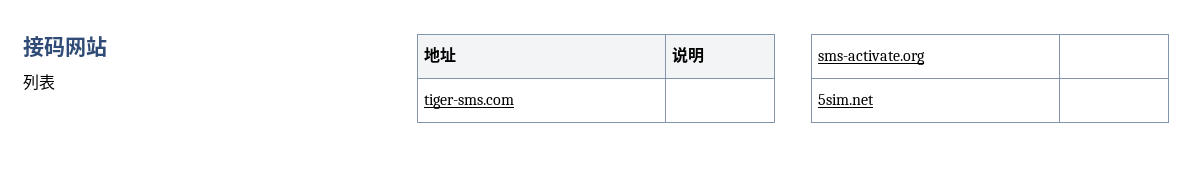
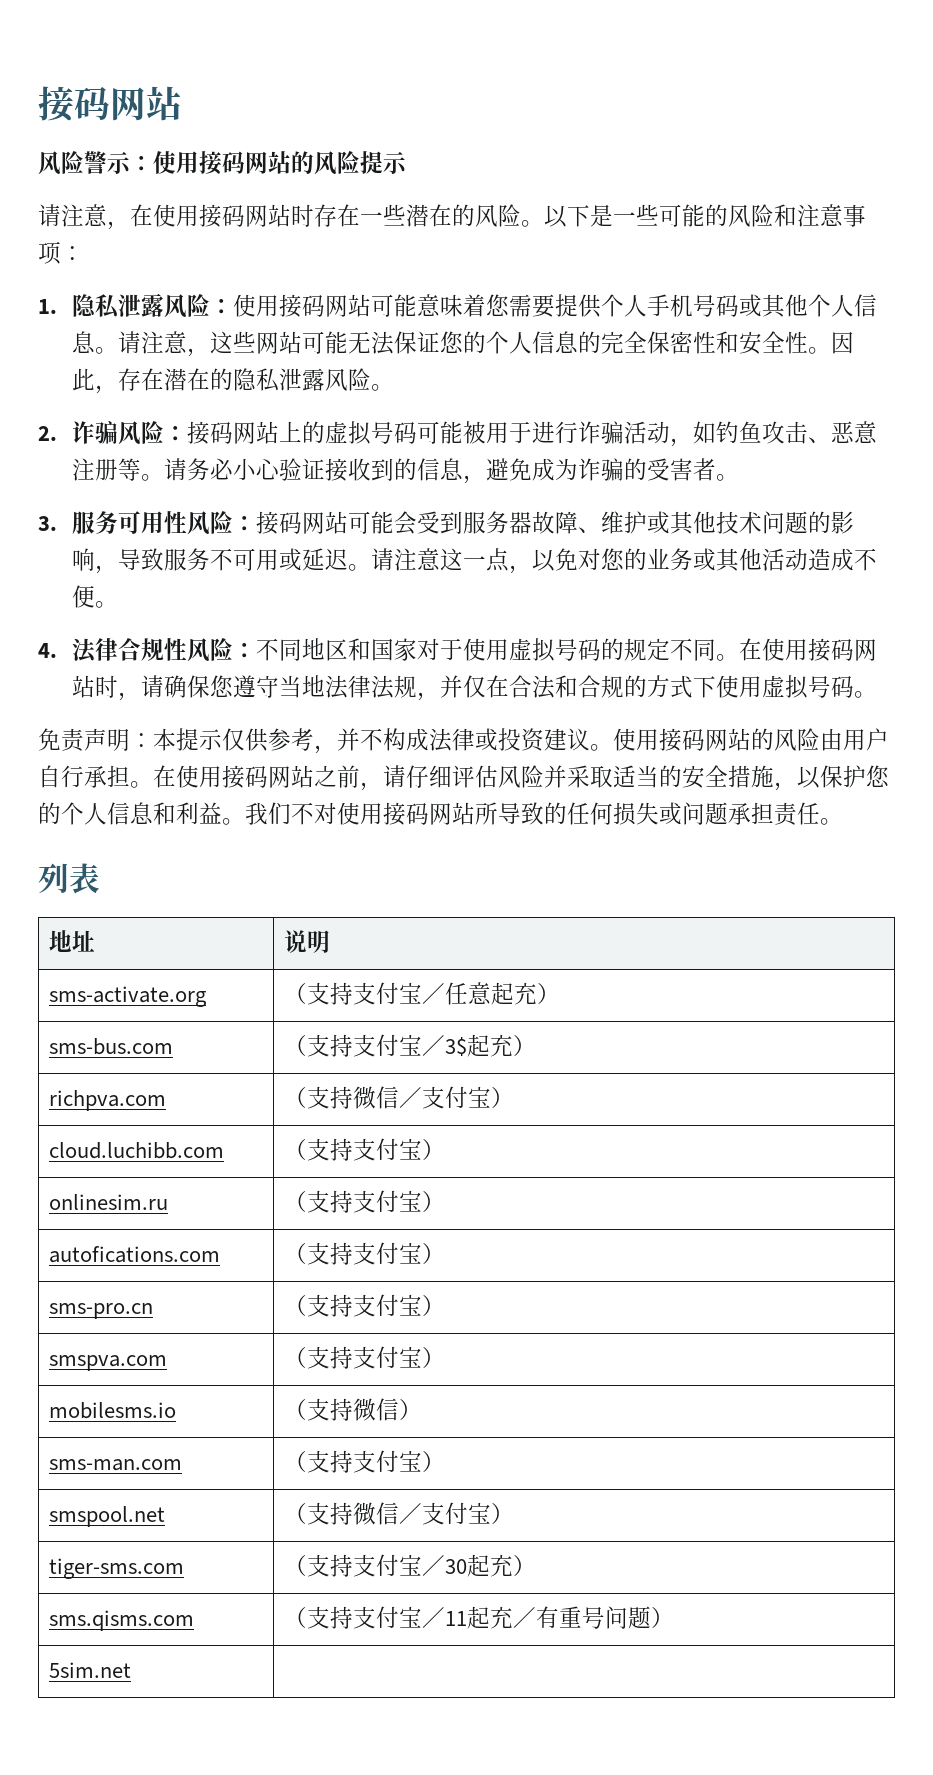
[23,74,55,91] [424,47,457,63] [672,47,705,64] [424,94,515,109] [818,50,926,65] 列表 // 地址 | 说明 // tiger-sms.com | // sms-activate.org | -> [38,151,407,175] [38,204,866,230] [38,241,84,265] [38,293,877,319] [71,331,854,357] [71,368,394,394] [38,421,877,447] [71,458,739,484] [38,511,854,535] [71,548,877,574] [71,585,118,608] [38,638,877,663] [71,675,877,701] [38,728,889,754] [38,765,889,791] [38,802,843,826] [38,863,100,894] [49,930,96,952] [284,930,331,953] [49,986,208,1007] [284,982,561,1005] [49,1038,174,1055] [284,1034,537,1057] [49,1090,167,1111] [284,1086,515,1109] [49,1142,225,1159] [284,1138,446,1161] [49,1194,169,1210] [284,1190,446,1213] [49,1246,221,1263] [284,1242,446,1265] [49,1303,154,1319] [284,1294,446,1317] [49,1355,168,1371] [284,1346,446,1369] [49,1402,177,1419] [284,1398,423,1421] [49,1459,183,1471] [284,1450,446,1473] [49,1506,166,1527] [284,1502,515,1525] [49,1558,185,1579] [284,1554,537,1577] [49,1610,195,1631] [284,1606,675,1629] 风险警示：使用接码网站的风险提示 // 请注意，在使用接码网站时存在一些潜在的风险。以下是一些可能的风险和注意事项： // 1.隐私泄露风险：使用接码网站可能意味着您需要提供个人手机号码或其他个人信息。请注意，这些网站可能无法保证您的个人信息的完全保密性和安全性。因此，存在潜在的隐私泄露风险。 // 2.诈骗风险：接码网站上的虚拟号码可能被用于进行诈骗活动，如钓鱼攻击、恶意注册等。请务必小心验证接收到的信息，避免成为诈骗的受害者。 // 3.服务可用性风险：接码网站可能会受到服务器故障、维护或其他技术问题的影响，导致服务不可用或延迟。请注意这一点，以免对您的业务或其他活动造成不便。 // 4.法律合规性风险：不同地区和国家对于使用虚拟号码的规定不同。在使用接码网站时，请确保您遵守当地法律法规，并仅在合法和合规的方式下使用虚拟号码。 // 免责声明：本提示仅供参考，并不构成法律或投资建议。使用接码网站的风险由用户自行承担。在使用接码网站之前，请仔细评估风险并采取适当的安全措施，以保护您的个人信息和利益。我们不对使用接码网站所导致的任何损失或问题承担责任。 // 列表 // 地址 | 说明 // sms-activate.org | （支持支付宝／任意起充） // sms-bus.com | （支持支付宝／3$起充） // richpva.com | （支持微信／支付宝） // cloud.luchibb.com | （支持支付宝） // onlinesim.ru | （支持支付宝） // autofications.com | （支持支付宝） // sms-pro.cn | （支持支付宝） // smspva.com | （支持支付宝） // mobilesms.io | （支持微信） // sms-man.com | （支持支付宝） // smspool.net | （支持微信／支付宝） // tiger-sms.com | （支持支付宝／30起充） // sms.qisms.com | （支持支付宝／11起充／有重号问题）

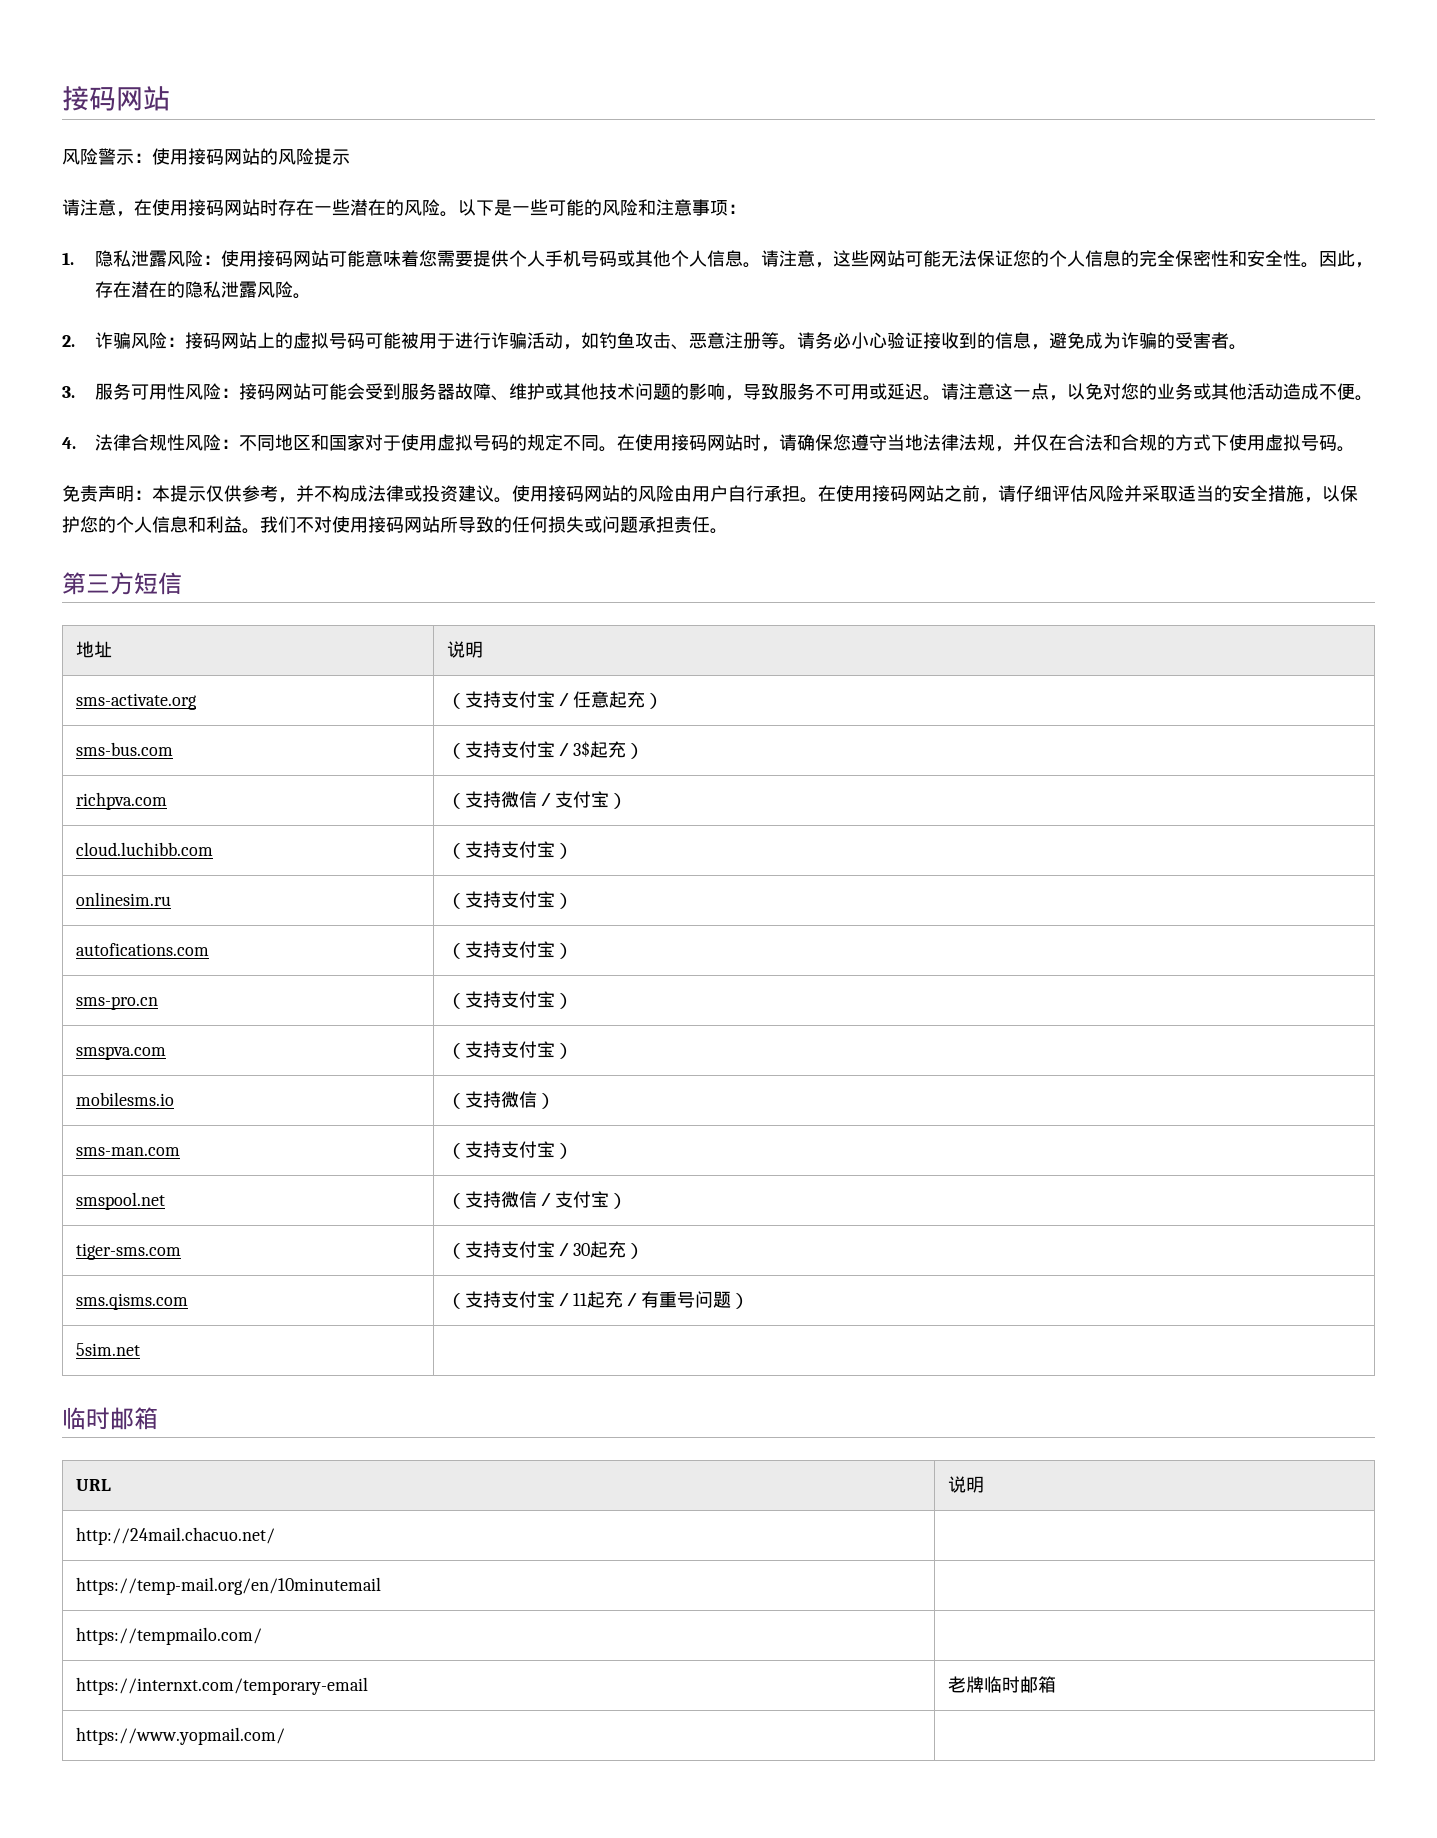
[38,863,100,894] 列表 -> [62,572,182,595] 第三方短信
(132, 1670) none -> [62,1407,158,1430] [75,1479,111,1491] [947,1476,984,1493] [75,1527,275,1545] [75,1577,381,1595] [75,1627,262,1645] [75,1677,368,1695] [947,1676,1056,1693] [75,1727,285,1745] // 临时邮箱 // URL | 说明 // http://24mail.chacuo.net/ | // https://temp-mail.org/en/10minutemail | // https://tempmailo.com/ | // https://internxt.com/temporary-email | 老牌临时邮箱 // https://www.yopmail.com/ |

